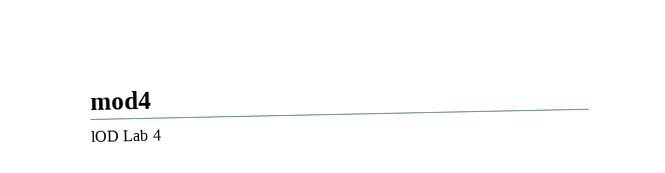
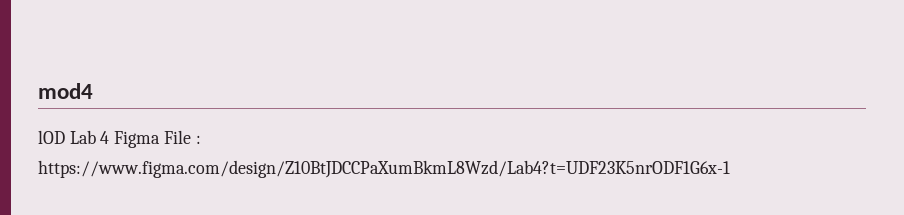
(162, 135) none -> [114,130,201,148] [38,160,730,178] Figma File : https://www.figma.com/design/Z10BtJDCCPaXumBkmL8Wzd/Lab4?t=UDF23K5nrODF1G6x-1

